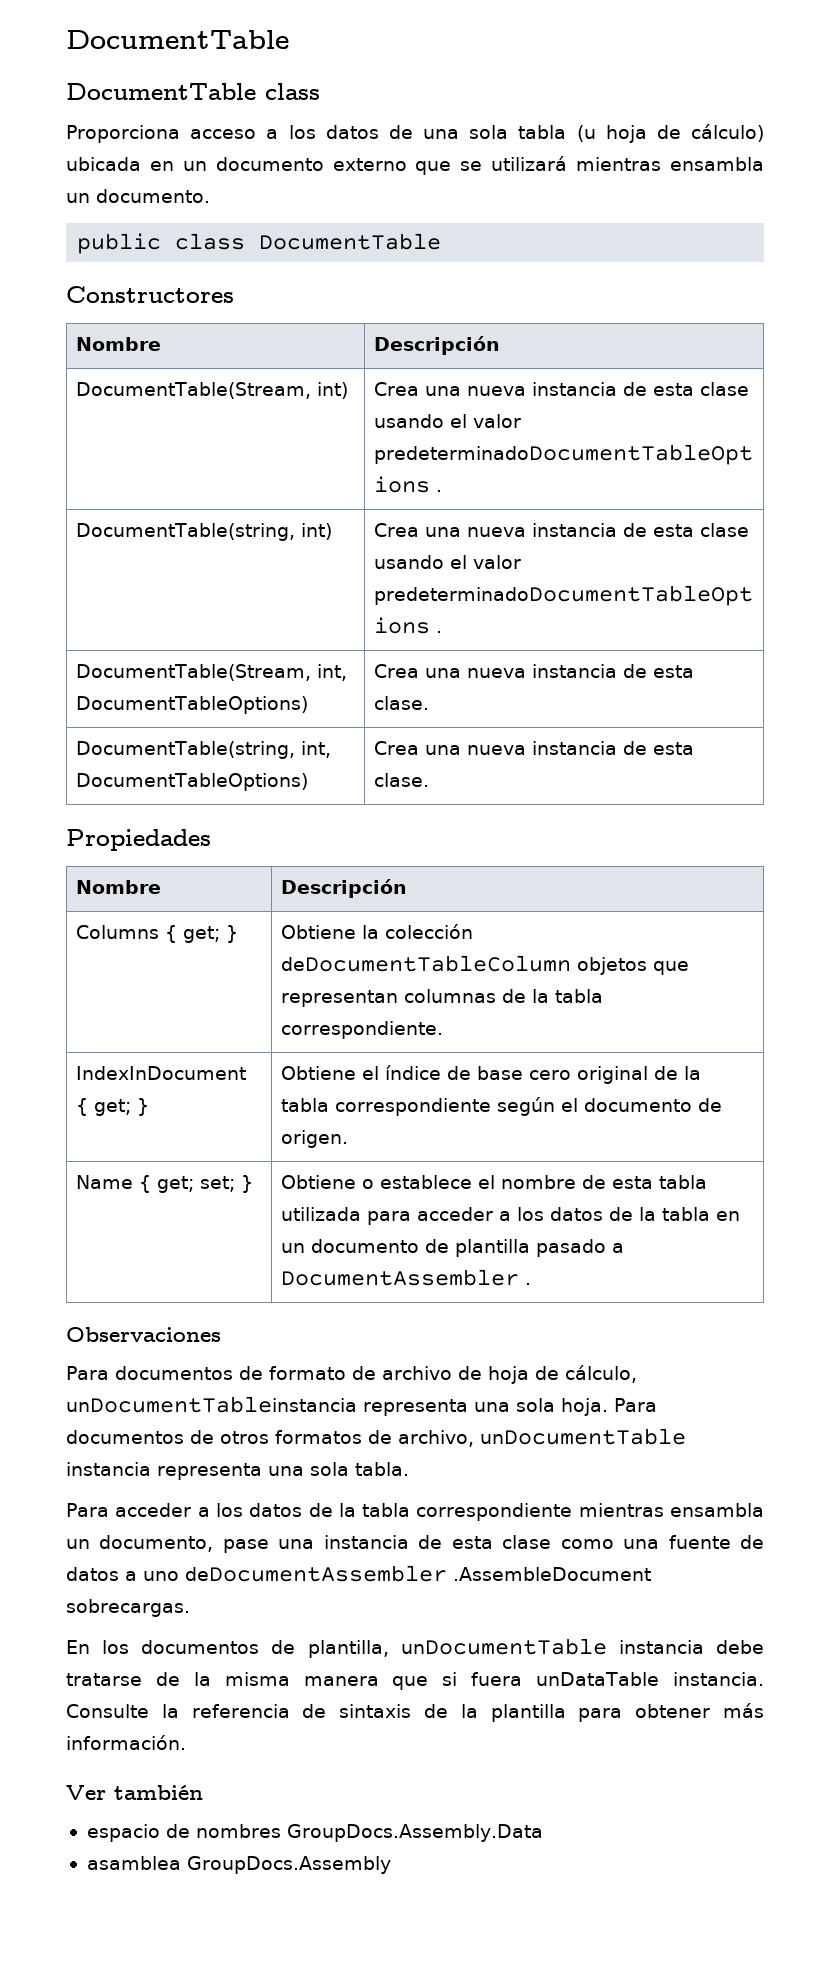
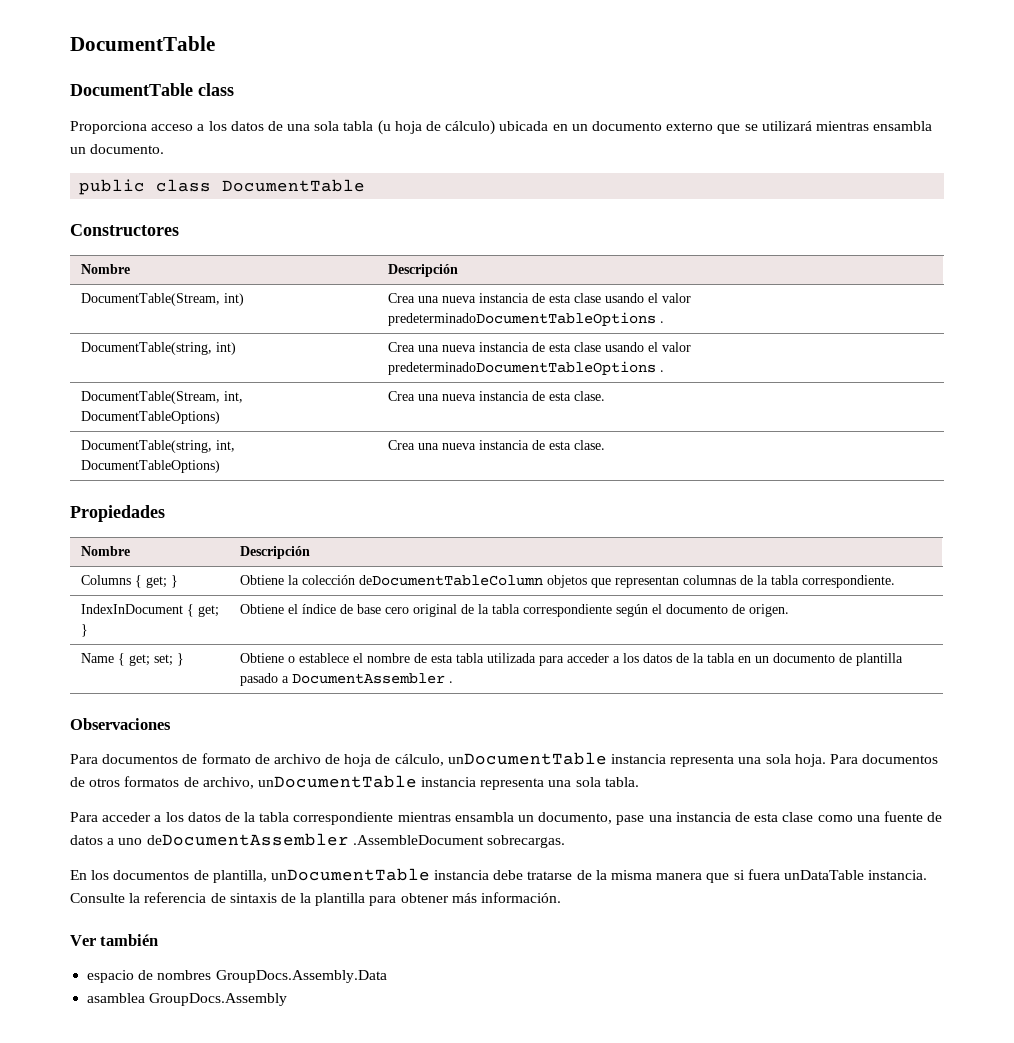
[66,1396,357,1413] unDocumentTableinstancia -> [447,752,667,765] unDocumentTable instancia

